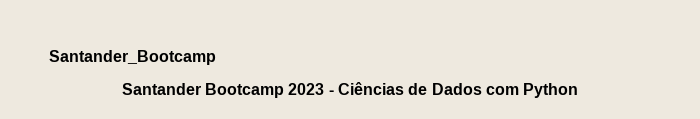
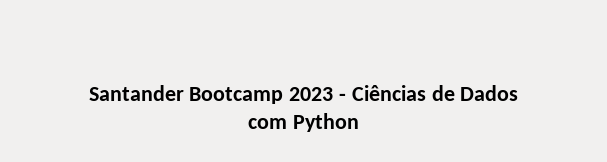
[49,50,216,65] Santander_Bootcamp // -> (88, 93) none

